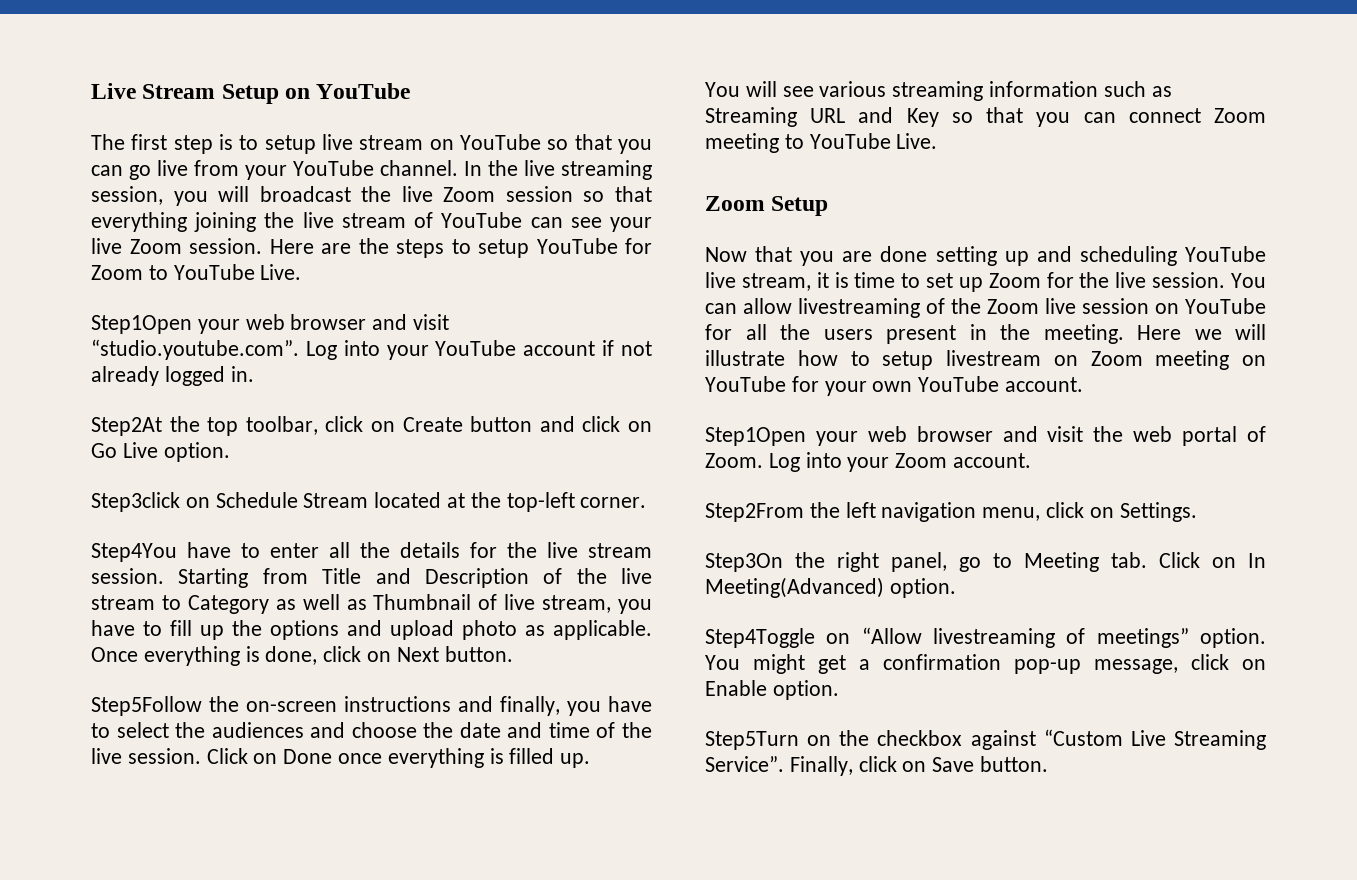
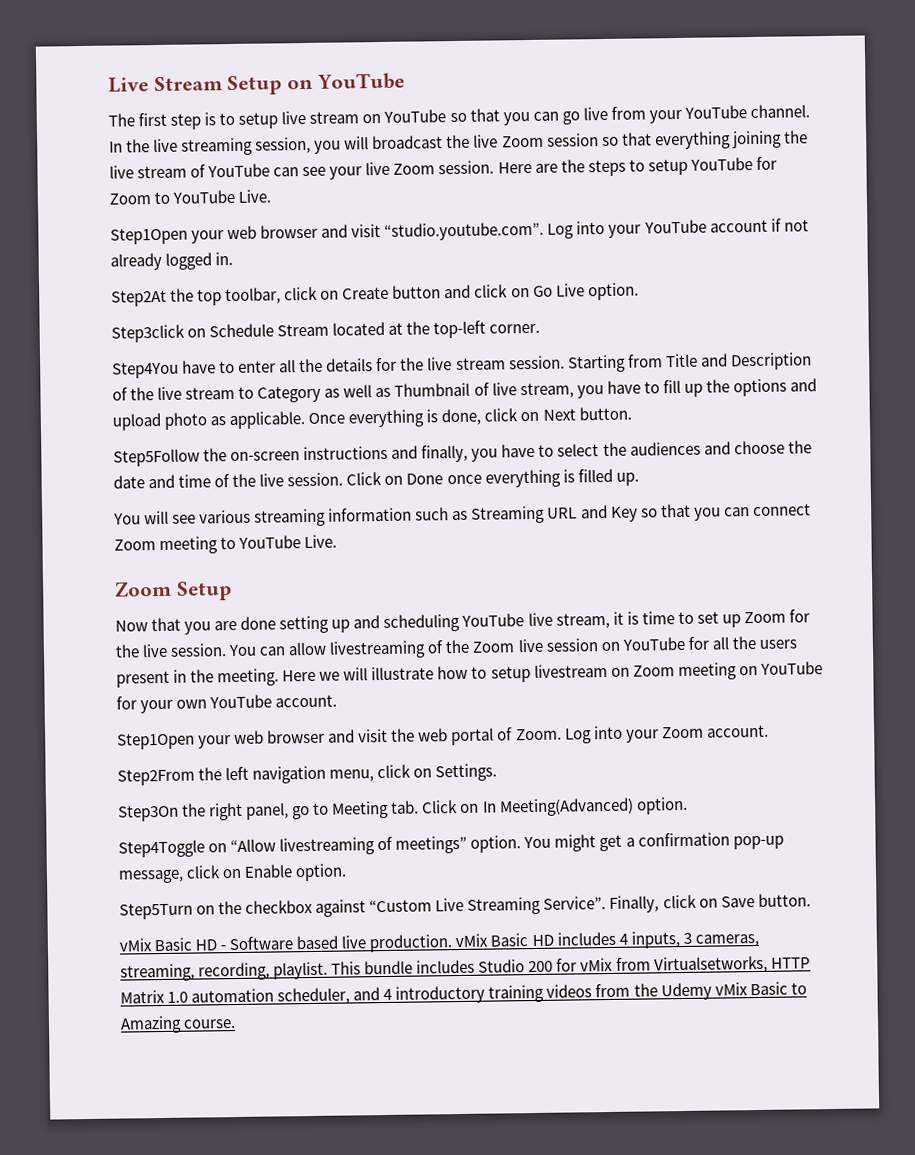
(1049, 764) none -> [119,931,759,953] [120,955,811,982] [120,981,807,1005] [120,1015,237,1034] // vMix Basic HD - Software based live production. vMix Basic HD includes 4 inputs, 3 cameras, streaming, recording, playlist. This bundle includes Studio 200 for vMix from Virtualsetworks, HTTP Matrix 1.0 automation scheduler, and 4 introductory training videos from the Udemy vMix Basic to Amazing course.

